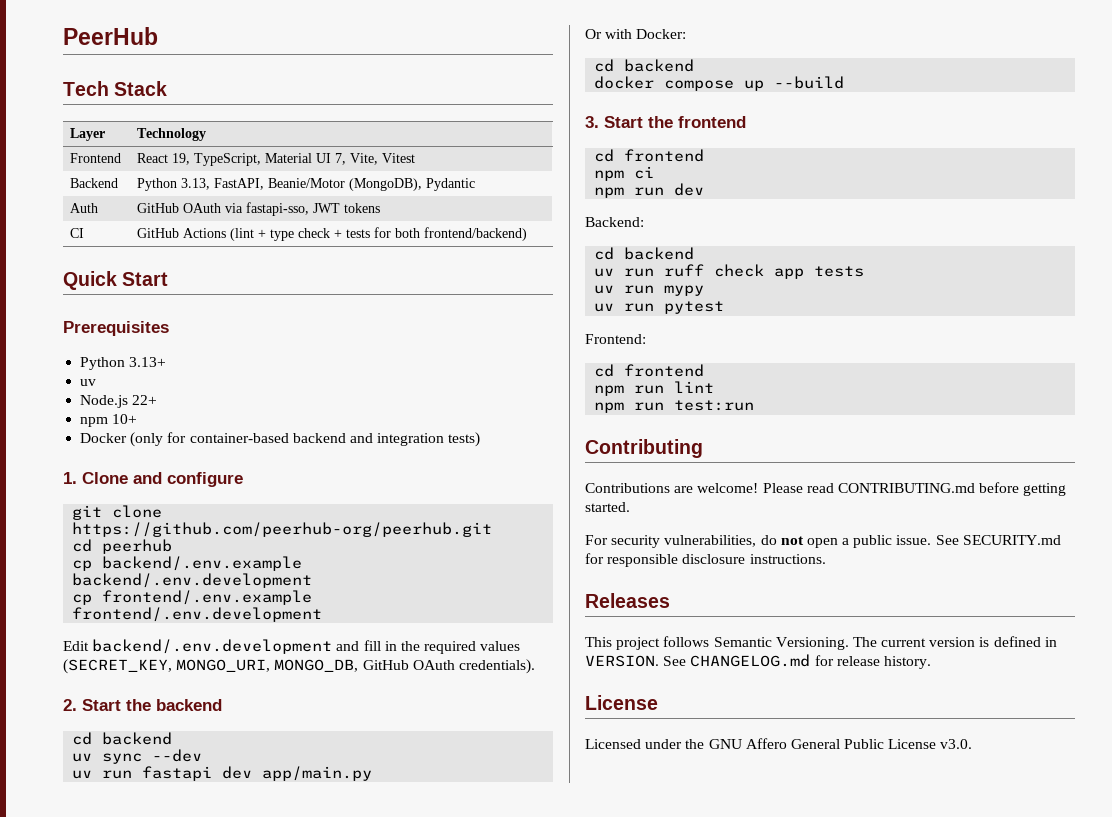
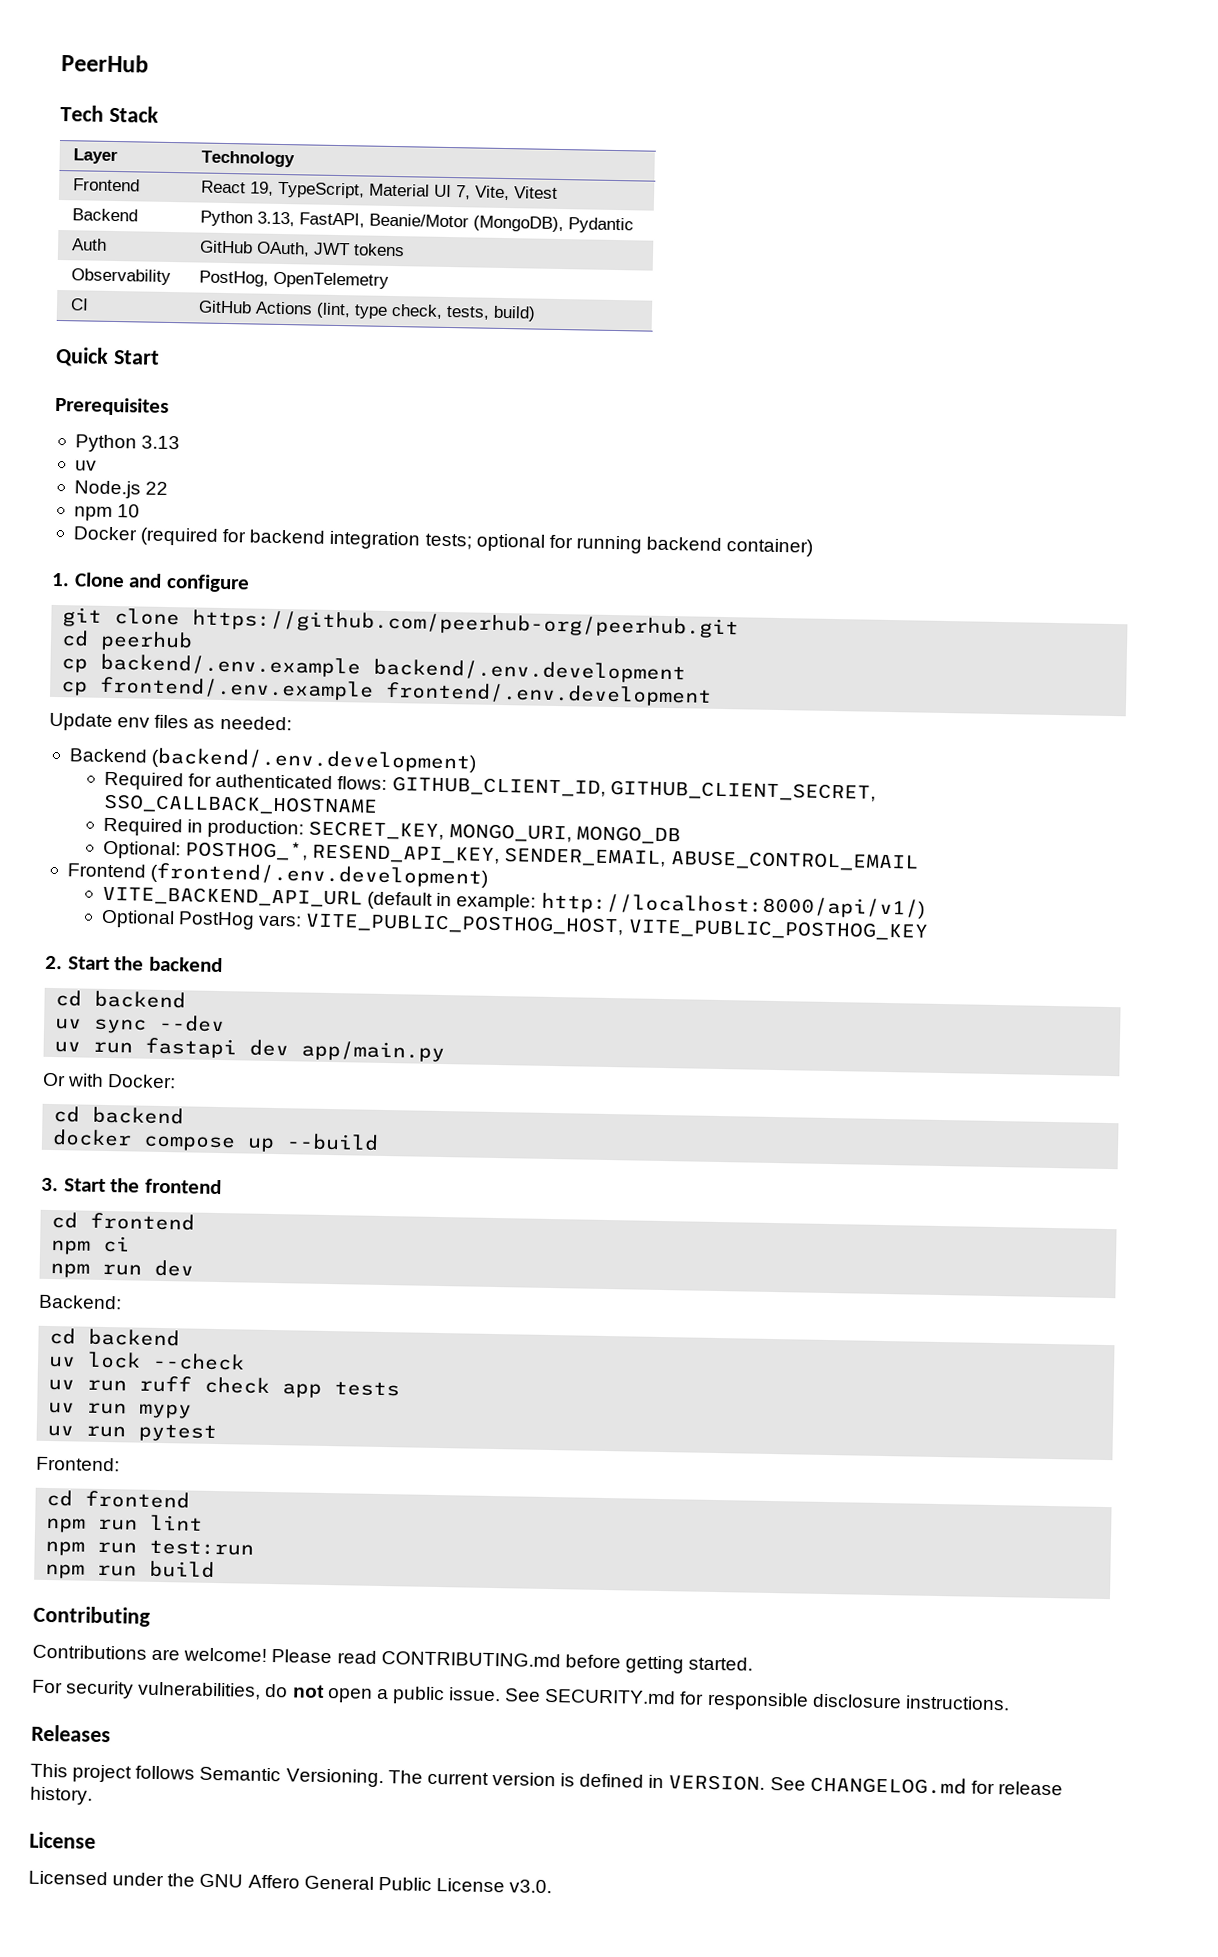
[183,202,310,216] OAuth via fastapi-sso, -> [256,241,311,257] OAuth,
(381, 208) none -> [71,268,172,286] [199,270,390,289] // Observability | PostHog, OpenTelemetry
[230,227,528,241] (lint + type check + tests for both frontend/backend) -> [316,302,537,322] (lint, type check, tests, build)
[129,357,167,367] 3.13+ -> [141,435,181,450] 3.13
[132,395,158,405] [80,414,138,427] 22+ // npm 10+ -> [145,481,169,496] [73,504,141,521] 22 // npm 10
[130,432,481,447] (only for container-based backend and integration tests) -> [140,527,814,557] (required for backend integration tests; optional for running backend container)
[63,639,521,654] [63,659,535,674] Edit backend/.env.development and fill in the required values (SECRET_KEY, MONGO_URI, MONGO_DB, GitHub OAuth credentials). -> [49,712,292,732] [68,747,478,773] [104,771,876,802] [103,793,379,816] [103,817,681,845] [103,840,919,872] [66,862,489,888] [102,885,925,919] [101,909,929,941] Update env files as needed: // Backend (backend/.env.development) // Required for authenticated flows: GITHUB_CLIENT_ID, GITHUB_CLIENT_SECRET, SSO_CALLBACK_HOSTNAME // Required in production: SECRET_KEY, MONGO_URI, MONGO_DB // Optional: POSTHOG_*, RESEND_API_KEY, SENDER_EMAIL, ABUSE_CONTROL_EMAIL // Frontend (frontend/.env.development) // VITE_BACKEND_API_URL (default in example: http://localhost:8000/api/v1/) // Optional PostHog vars: VITE_PUBLIC_POSTHOG_HOST, VITE_PUBLIC_POSTHOG_KEY
(695, 253) none -> [48,1351,246,1371] // uv lock --check
(755, 405) none -> [45,1560,216,1579] // npm run build

